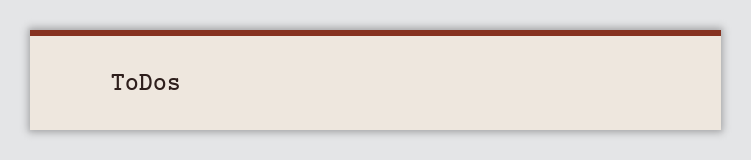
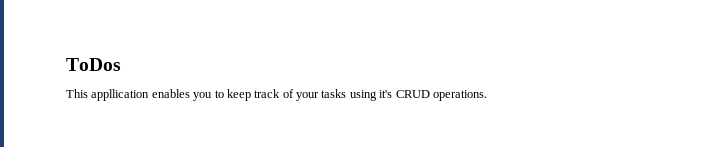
(181, 82) none -> [66,89,487,101] // This appllication enables you to keep track of your tasks using it's CRUD operations.

